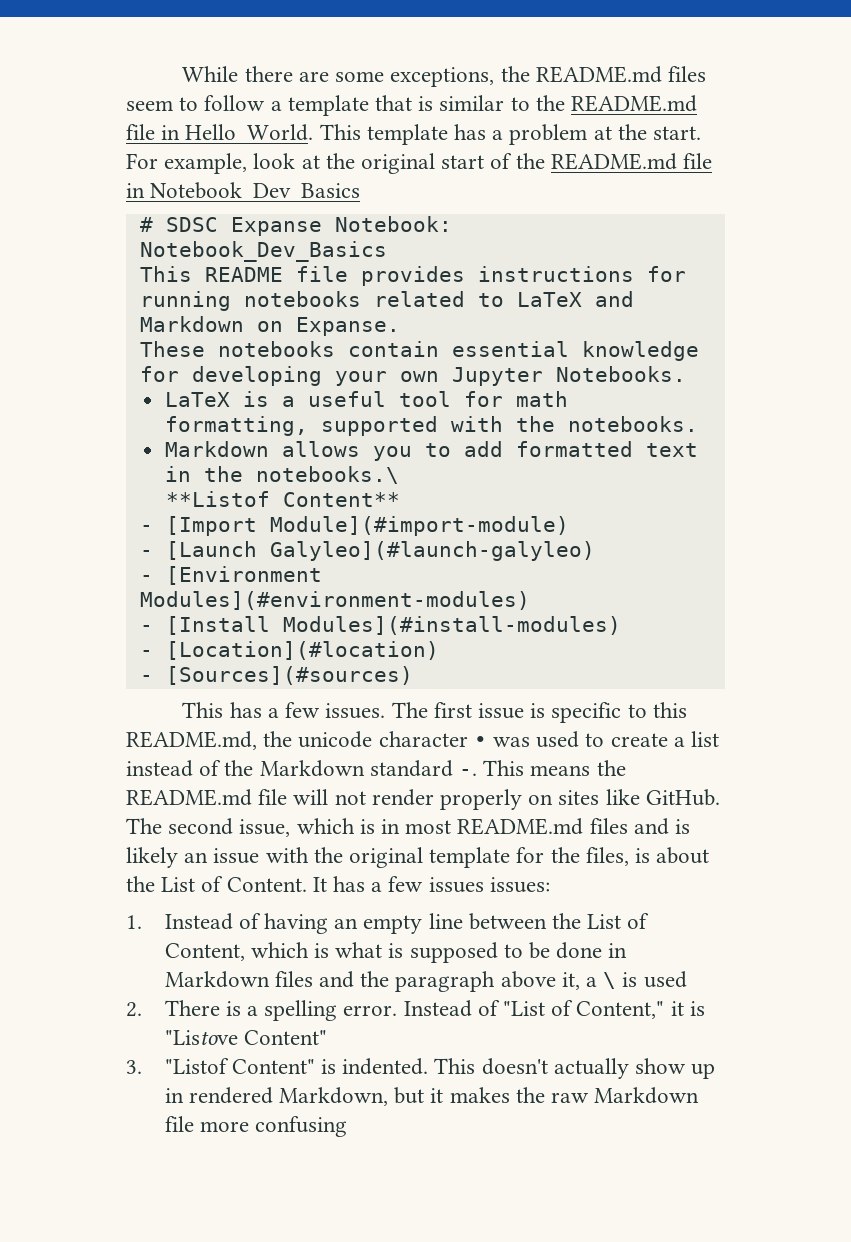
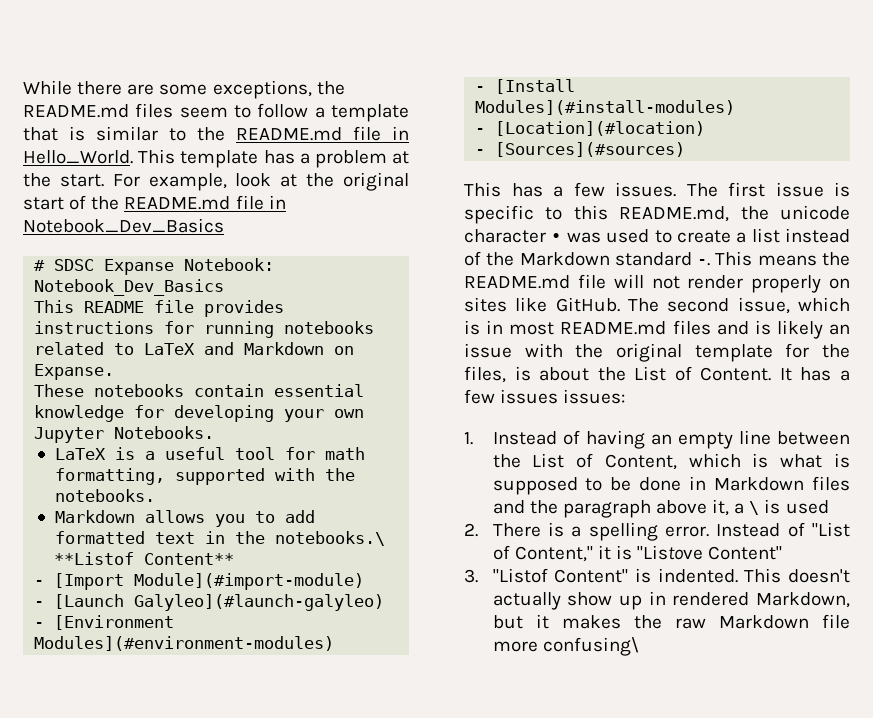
[254,1116,347,1137] confusing -> [542,637,639,656] confusing\

